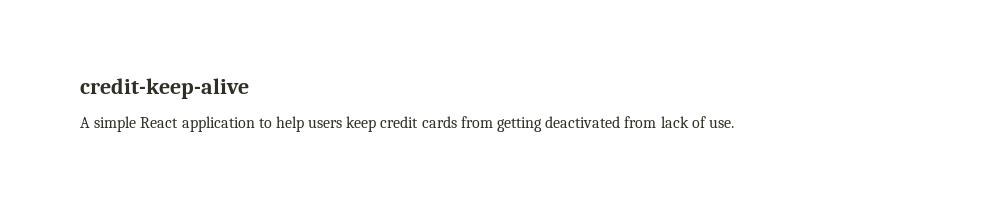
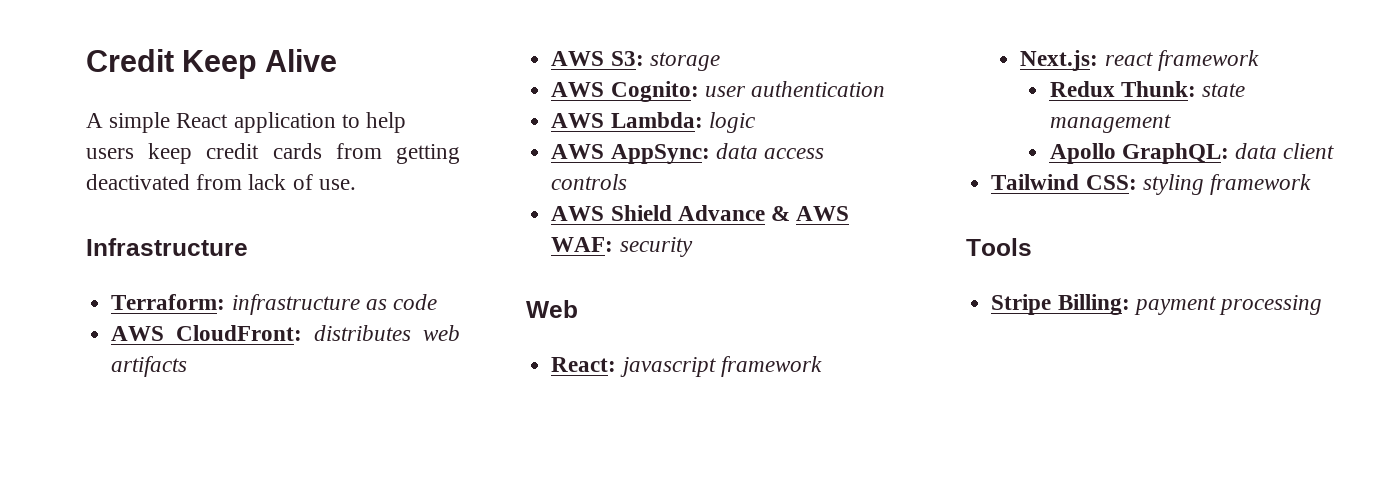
[80,78,249,99] credit-keep-alive -> [86,49,338,79] Credit Keep Alive
(734, 123) none -> [86,238,248,256] [111,294,437,315] [111,325,460,341] [111,356,188,377] [551,51,720,71] [551,81,885,102] [551,112,755,133] [551,143,824,164] [551,174,628,190] [551,205,850,221] [551,237,693,257] [526,300,578,318] [551,356,822,377] [1020,50,1259,71] [1049,81,1245,97] [1049,114,1171,133] [1049,143,1335,164] [991,174,1311,195] [966,238,1032,256] [991,294,1322,315] // Infrastructure // Terraform: infrastructure as code // AWS CloudFront: distributes web artifacts // AWS S3: storage // AWS Cognito: user authentication // AWS Lambda: logic // AWS AppSync: data access controls // AWS Shield Advance & AWS WAF: security // Web // React: javascript framework // Next.js: react framework // Redux Thunk: state management // Apollo GraphQL: data client // Tailwind CSS: styling framework // Tools // Stripe Billing: payment processing

